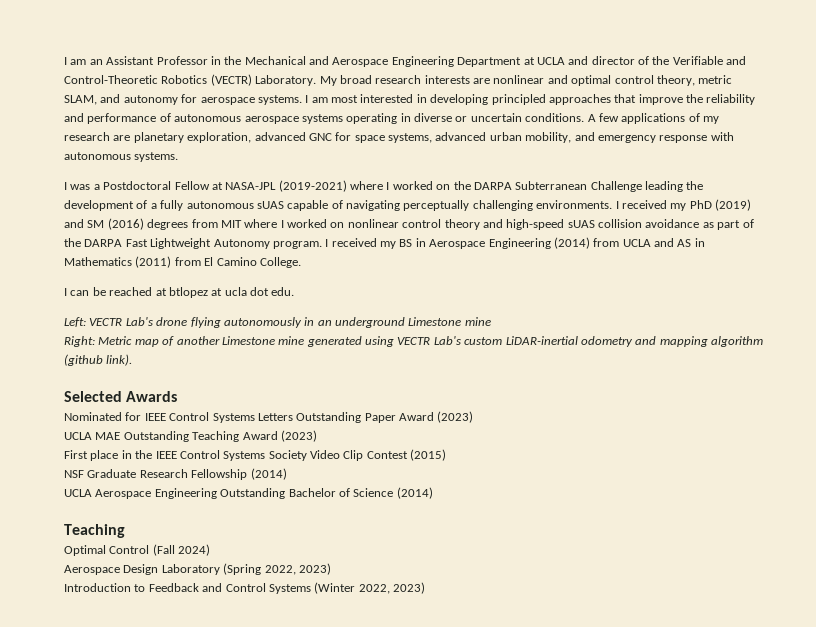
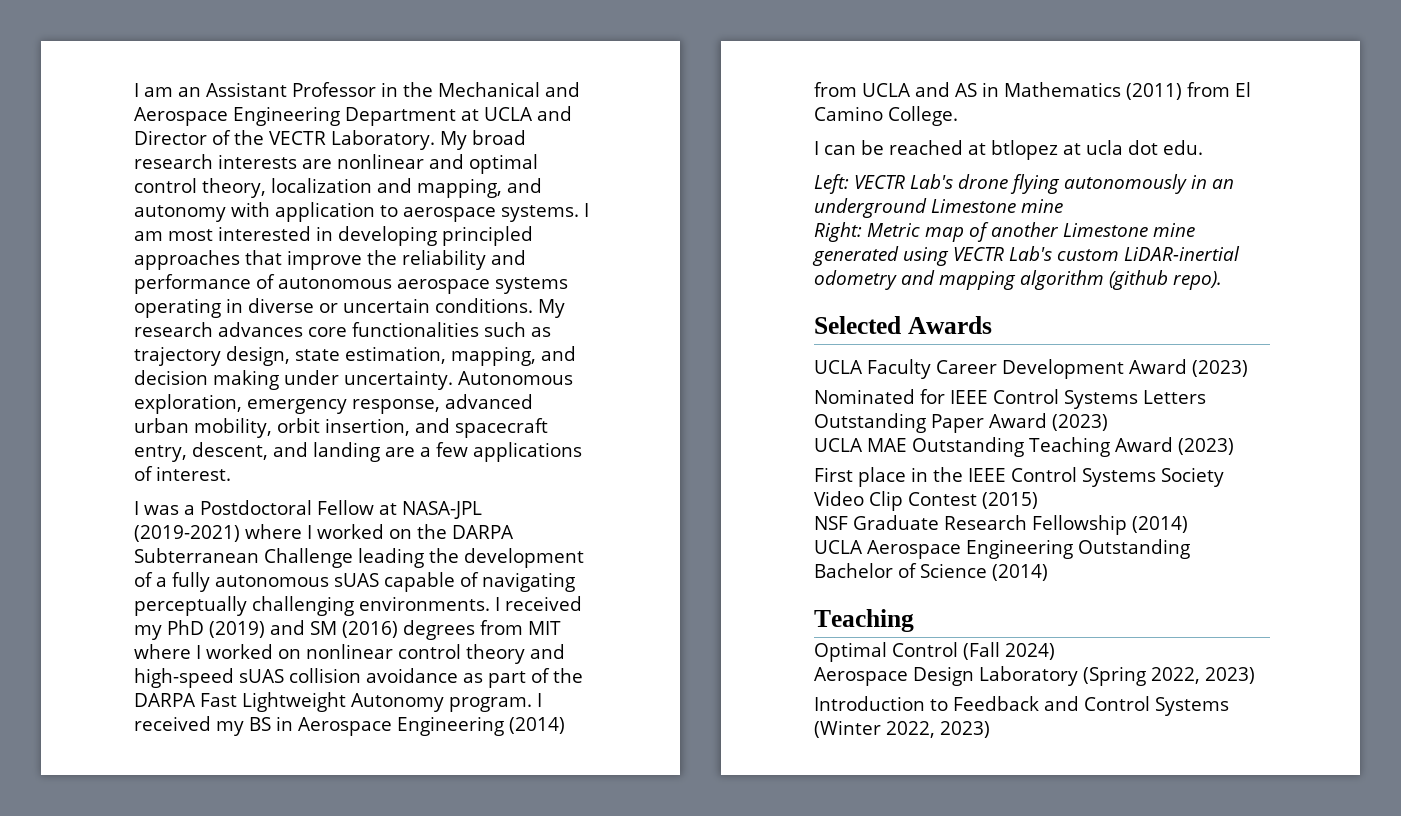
[591,56,747,65] [64,74,252,86] director of the Verifiable and Control-Theoretic Robotics (VECTR) -> [134,130,326,145] Director of the VECTR
[698,75,733,84] [64,94,198,105] metric SLAM, and autonomy for -> [270,178,542,198] [134,202,398,222] localization and mapping, and autonomy with application to
[587,113,719,124] [64,132,734,143] [64,152,179,162] A few applications of my research are planetary exploration, advanced GNC for space systems, advanced urban mobility, and emergency response with autonomous systems. -> [538,299,565,318] [134,322,551,337] [134,346,576,366] [134,370,573,390] [134,394,533,414] [134,418,548,438] [134,442,582,462] [134,466,231,481] My research advances core functionalities such as trajectory design, state estimation, mapping, and decision making under uncertainty. Autonomous exploration, emergency response, advanced urban mobility, orbit insertion, and spacecraft entry, descent, and landing are a few applications of interest.
[106,354,133,366] link). -> [1173,271,1222,290] repo).
(178, 396) none -> [814,359,1248,379] // UCLA Faculty Career Development Award (2023)

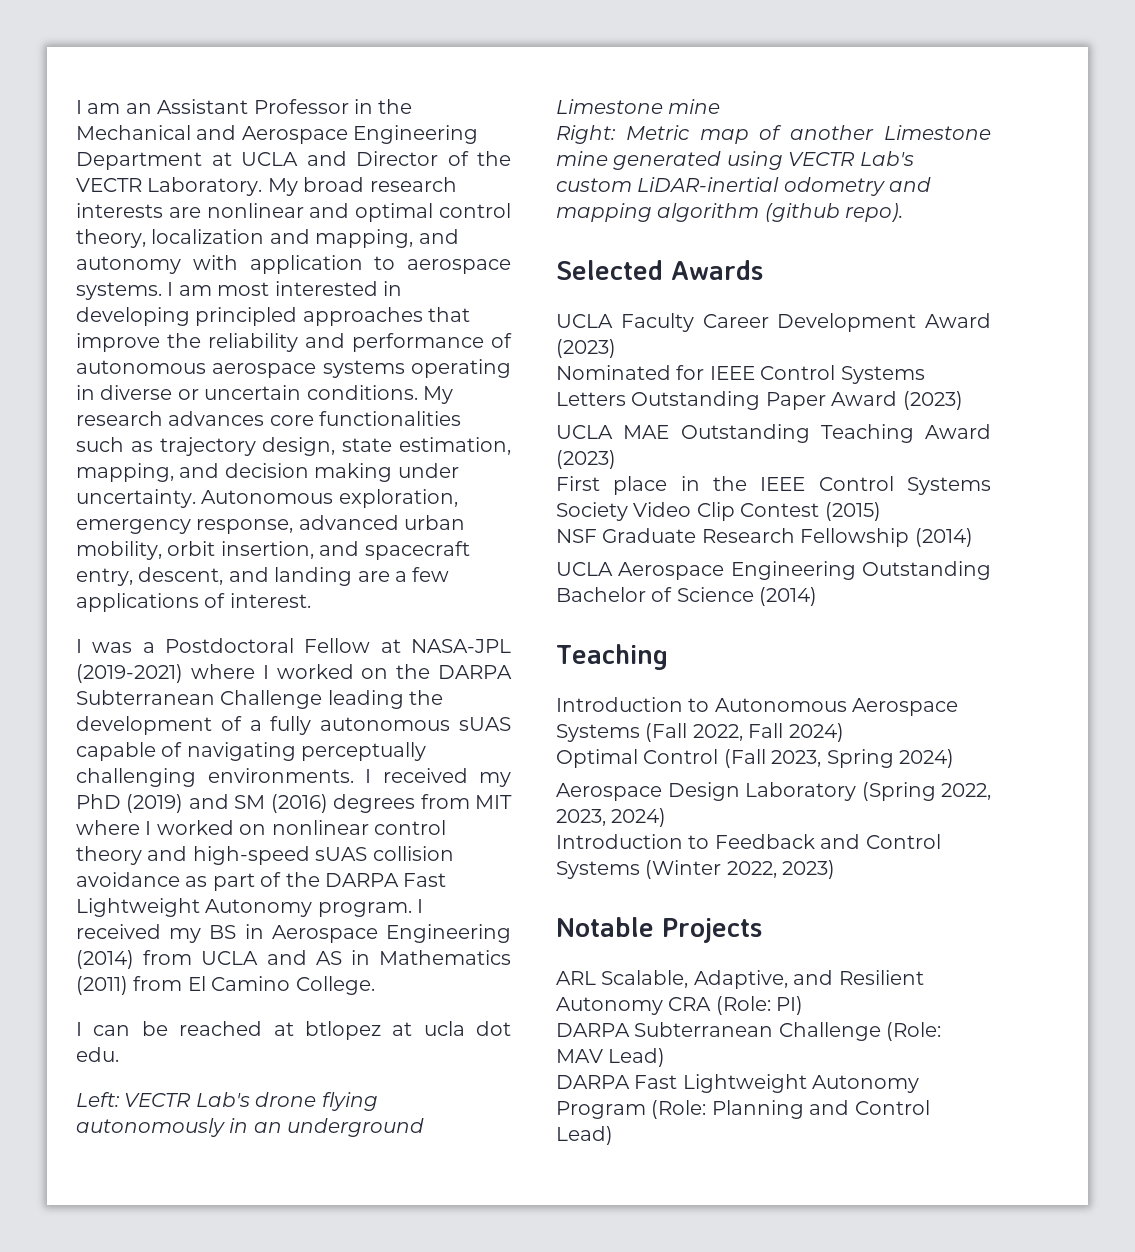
(914, 620) none -> [556,697,959,716] [556,723,844,742] // Introduction to Autonomous Aerospace Systems (Fall 2022, Fall 2024)
(1000, 651) none -> [771,749,894,768] 2023, Spring
[1205,667,1255,684] 2023) -> [556,808,667,827] 2023, 2024)
(990, 729) none -> [556,917,762,943] [556,970,924,989] [556,996,804,1015] [556,1022,942,1041] [556,1048,666,1067] [556,1074,920,1093] [556,1100,930,1119] [556,1126,613,1145] // Notable Projects // ARL Scalable, Adaptive, and Resilient Autonomy CRA (Role: PI) // DARPA Subterranean Challenge (Role: MAV Lead) // DARPA Fast Lightweight Autonomy Program (Role: Planning and Control Lead)

